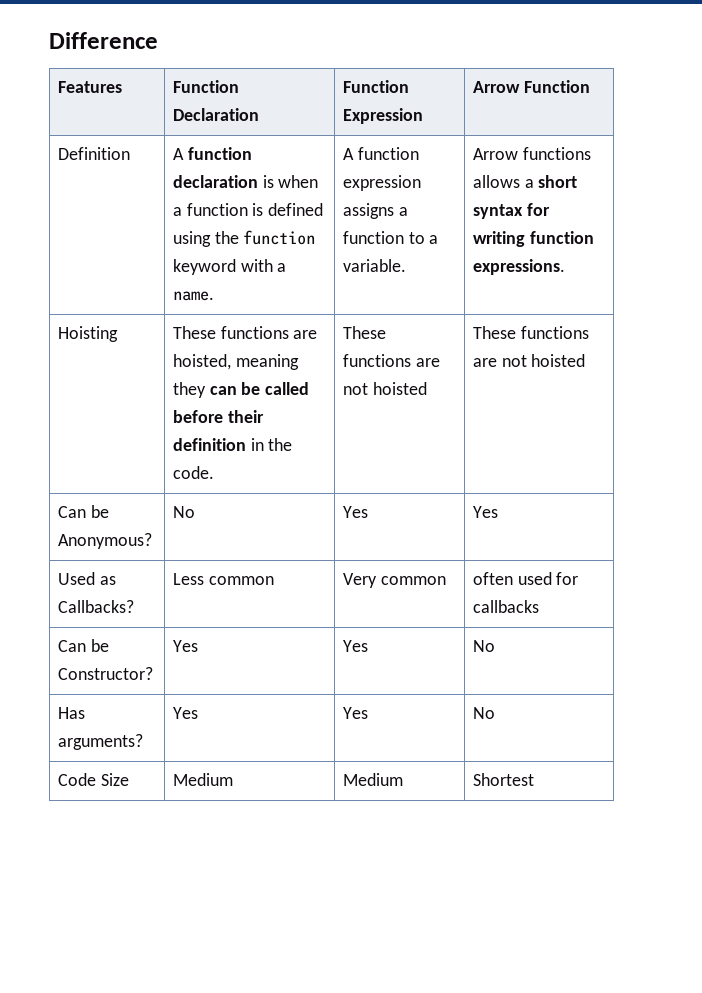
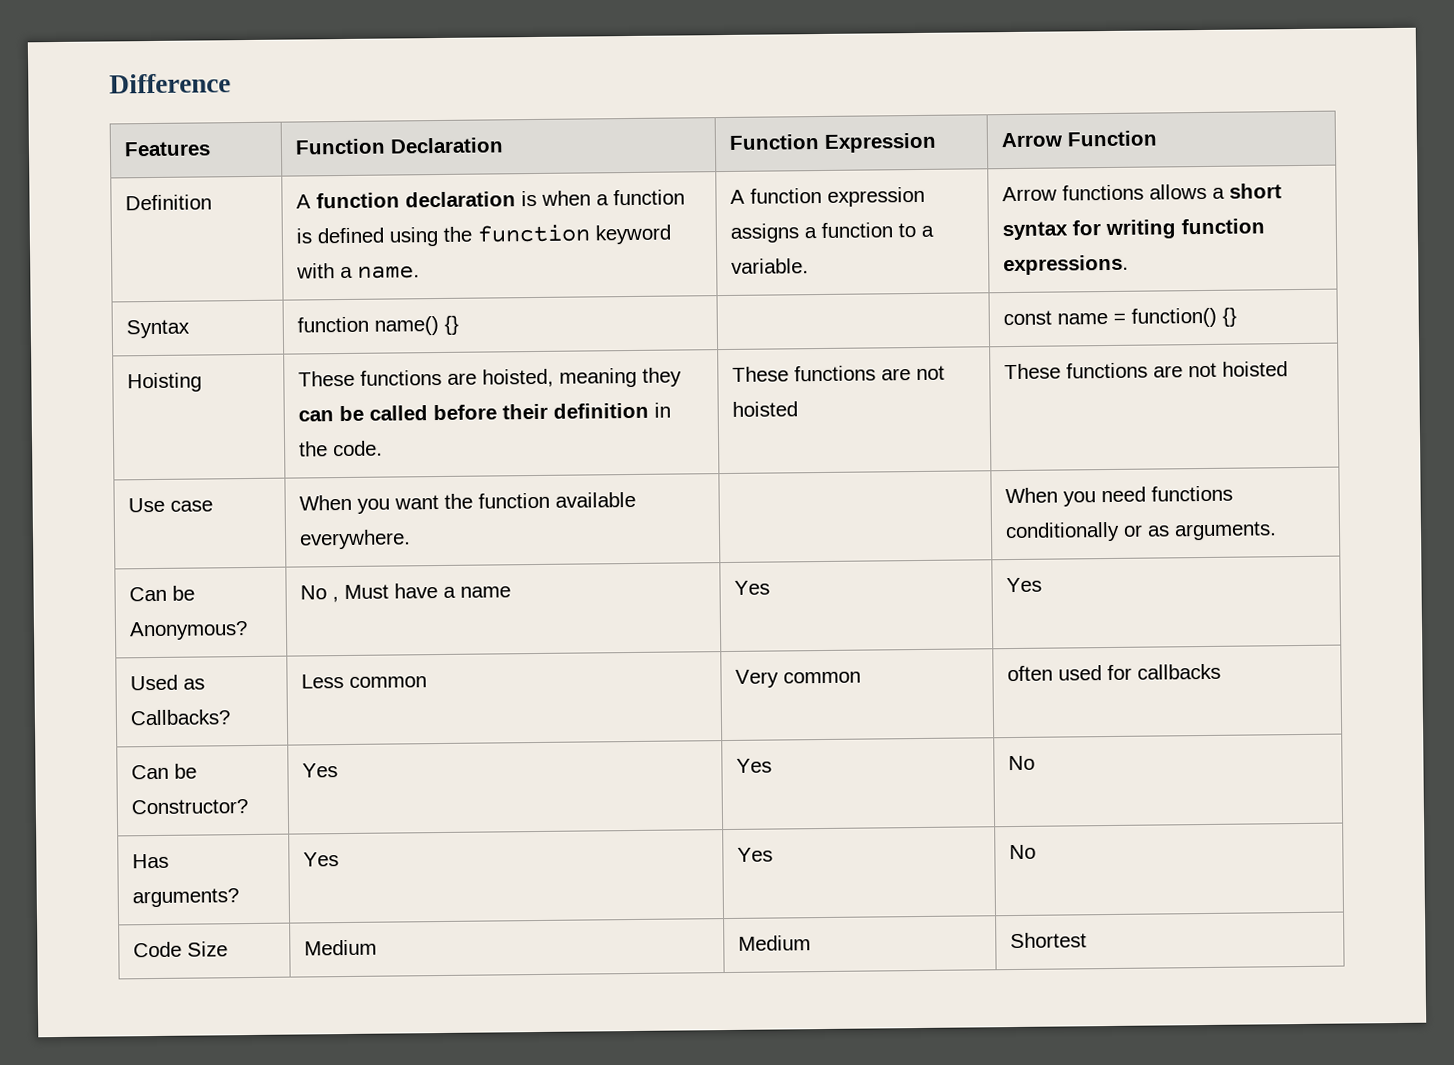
(565, 267) none -> [126,319,191,339] [297,315,460,336] [1003,307,1238,328] // Syntax | function name() {} | | const name = function() {}
(586, 360) none -> [128,497,214,513] [299,491,637,514] [299,529,412,550] [1005,485,1234,507] [1005,521,1278,543] // Use case | When you want the function available everywhere. | | When you need functions conditionally or as arguments.
(195, 512) none -> [332,583,512,603] , Must have a name

